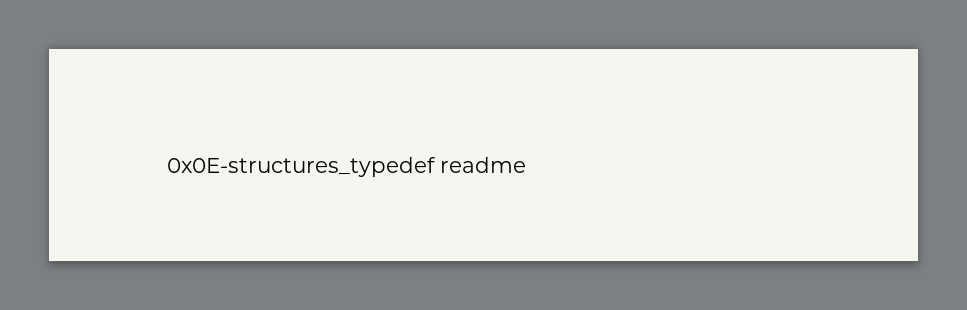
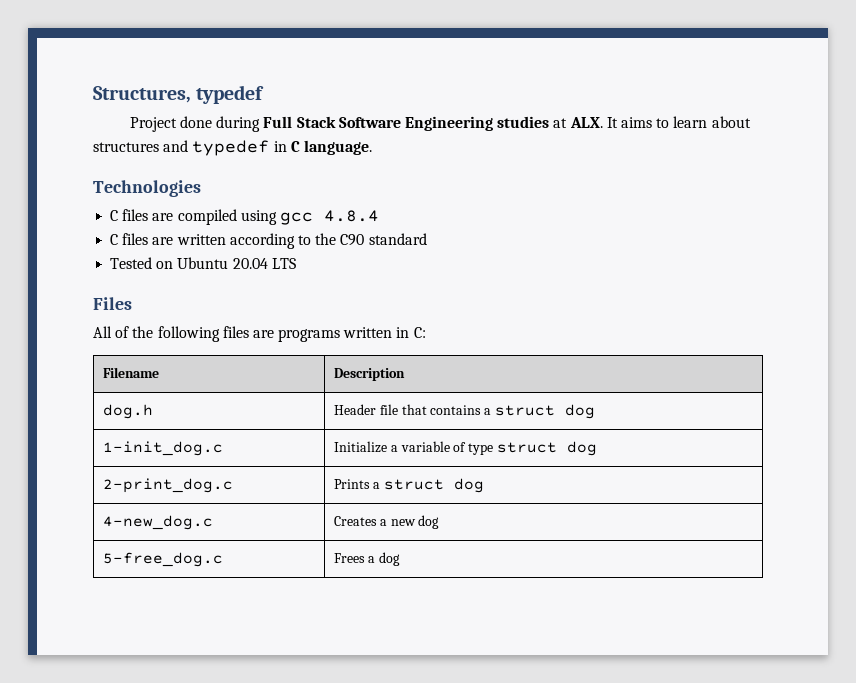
[167,157,526,177] 0x0E-structures_typedef readme -> [93,85,265,104] [129,116,751,132] [93,140,372,156] [93,180,201,197] [110,209,379,225] [110,233,427,249] [110,257,296,269] [93,297,132,310] [93,326,426,342] [102,367,159,378] [333,368,405,381] [102,404,153,419] [333,404,595,419] [102,441,223,456] [333,441,597,456] [102,478,233,493] [333,478,484,493] [102,515,213,530] [333,515,440,529] [102,552,223,567] [333,552,400,566] Structures, typedef // Project done during Full Stack Software Engineering studies at ALX. It aims to learn about structures and typedef in C language. // Technologies // C files are compiled using gcc 4.8.4 // C files are written according to the C90 standard // Tested on Ubuntu 20.04 LTS // Files // All of the following files are programs written in C: // Filename | Description // dog.h | Header file that contains a struct dog // 1-init_dog.c | Initialize a variable of type struct dog // 2-print_dog.c | Prints a struct dog // 4-new_dog.c | Creates a new dog // 5-free_dog.c | Frees a dog

